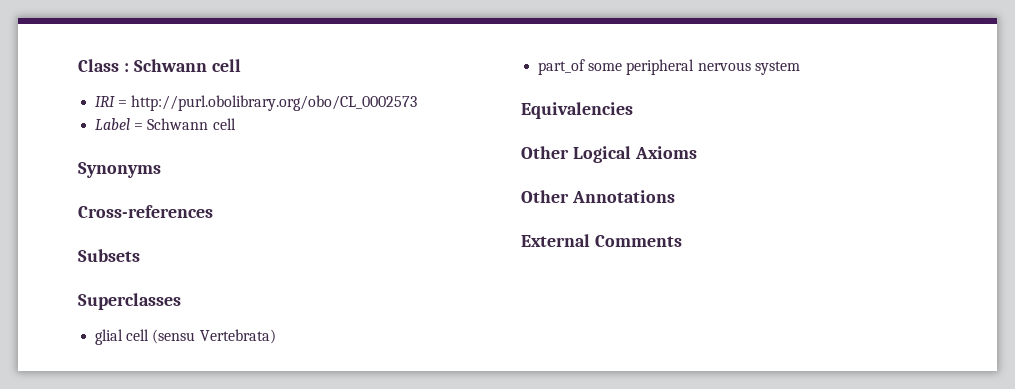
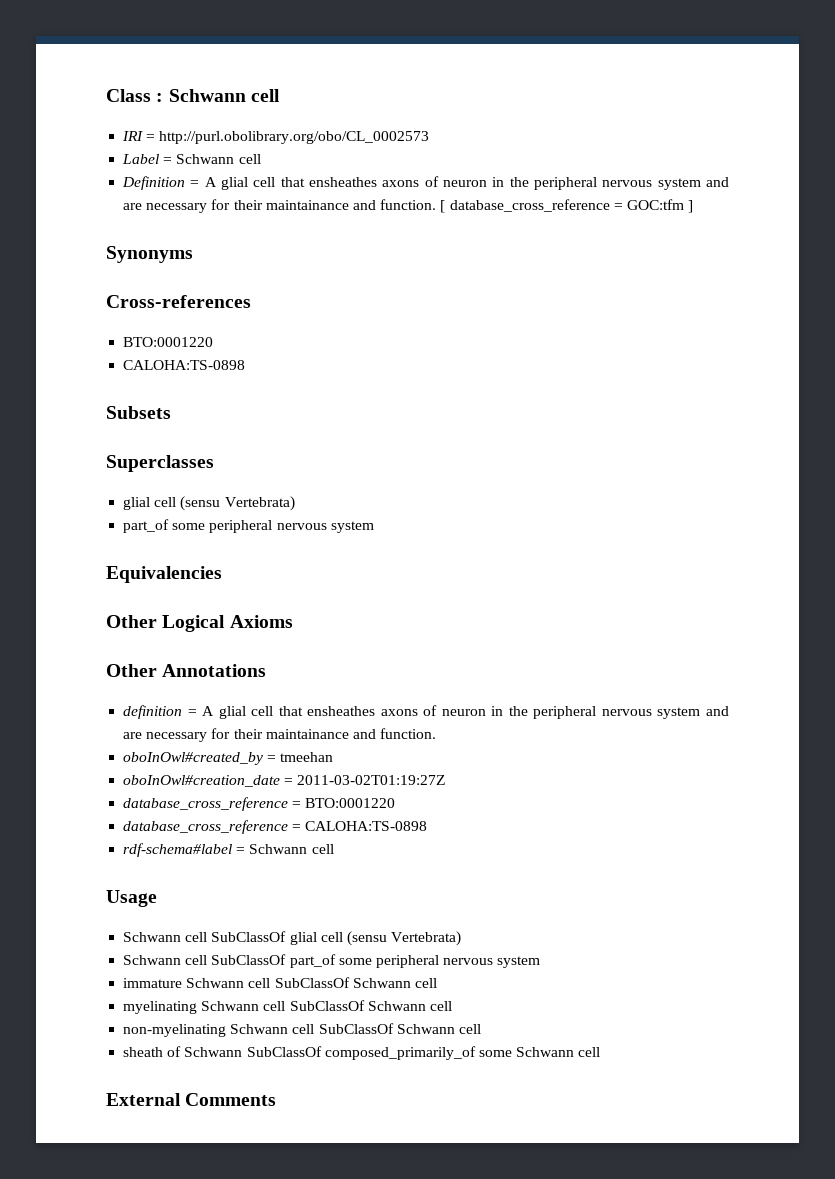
(236, 124) none -> [122,176,729,190] [123,199,694,213] // Definition = A glial cell that ensheathes axons of neuron in the peripheral nervous system and are necessary for their maintainance and function. [ database_cross_reference = GOC:tfm ]
(213, 211) none -> [123,337,214,347] [123,360,246,370] // BTO:0001220 // CALOHA:TS-0898
(675, 196) none -> [123,705,730,719] [123,728,437,742] [123,752,334,765] [123,775,446,787] [123,797,396,811] [123,820,428,834] [123,843,334,857] [106,890,157,907] [123,931,462,946] [123,954,541,968] [123,977,437,988] [123,1000,452,1014] [123,1023,481,1037] [123,1046,601,1060] // definition = A glial cell that ensheathes axons of neuron in the peripheral nervous system and are necessary for their maintainance and function. // oboInOwl#created_by = tmeehan // oboInOwl#creation_date = 2011-03-02T01:19:27Z // database_cross_reference = BTO:0001220 // database_cross_reference = CALOHA:TS-0898 // rdf-schema#label = Schwann cell // Usage // Schwann cell SubClassOf glial cell (sensu Vertebrata) // Schwann cell SubClassOf part_of some peripheral nervous system // immature Schwann cell SubClassOf Schwann cell // myelinating Schwann cell SubClassOf Schwann cell // non-myelinating Schwann cell SubClassOf Schwann cell // sheath of Schwann SubClassOf composed_primarily_of some Schwann cell

